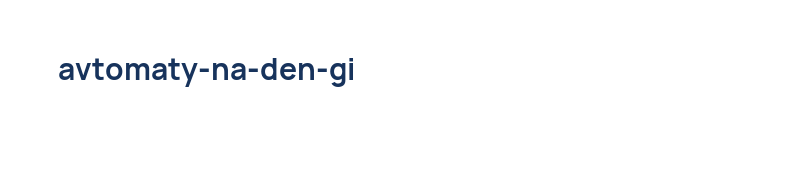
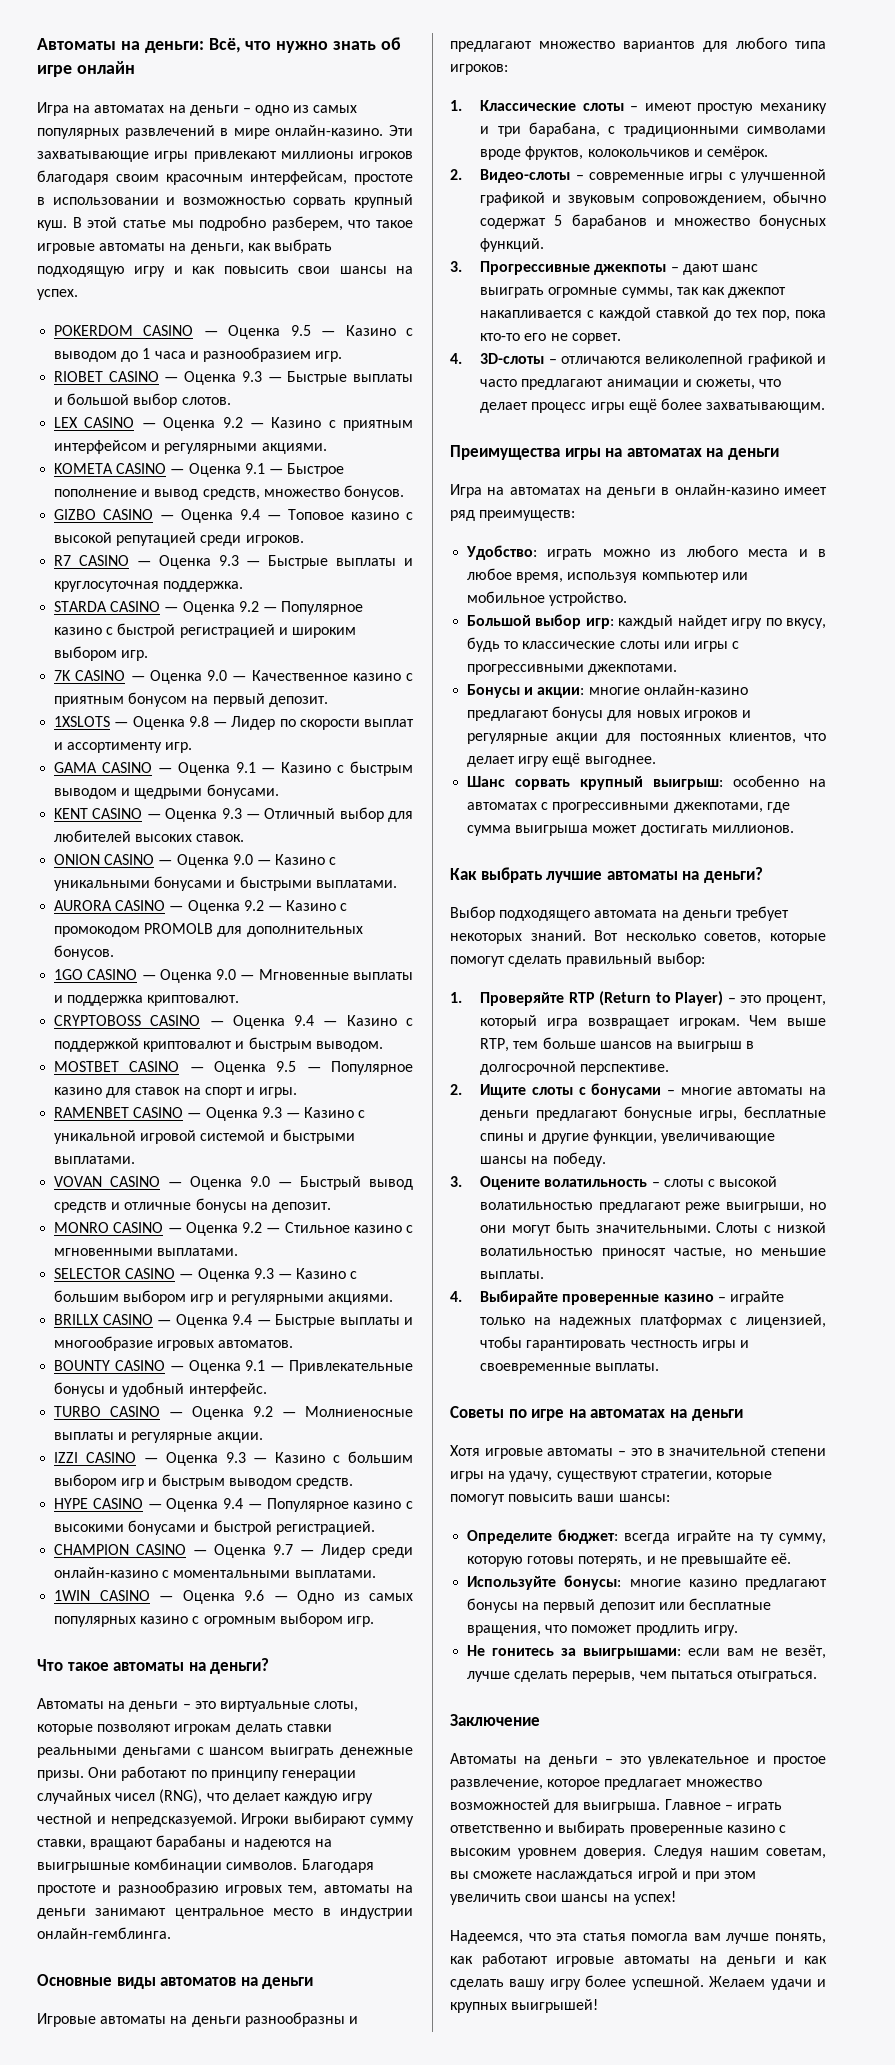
[58,58,355,87] avtomaty-na-den-gi -> [37,37,402,53] [37,61,135,77] [37,102,358,116] [37,125,413,139] [37,151,413,162] [37,170,413,185] [37,194,413,208] [37,216,413,231] [37,239,332,254] [37,266,413,277] [37,289,78,300] [54,325,413,339] [54,347,343,362] [54,371,413,385] [54,393,231,408] [54,417,413,431] [54,440,327,454] [54,463,345,477] [54,485,404,500] [54,509,413,523] [54,532,304,546] [54,555,413,569] [54,581,244,592] [54,601,364,615] [54,623,356,638] [54,646,149,661] [54,670,413,684] [54,692,328,707] [54,716,414,730] [54,742,193,753] [54,761,413,776] [54,784,279,799] [54,807,413,822] [54,830,245,842] [54,854,337,868] [54,876,397,891] [54,900,348,914] [54,923,363,937] [54,945,115,960] [54,969,413,983] [54,995,240,1006] [54,1015,413,1029] [54,1037,383,1052] [54,1061,413,1075] [54,1087,298,1098] [54,1107,366,1121] [54,1129,355,1144] [54,1156,136,1164] [54,1176,413,1190] [54,1198,331,1213] [54,1222,413,1236] [54,1248,239,1256] [54,1268,358,1282] [54,1290,393,1305] [54,1314,413,1328] [54,1336,294,1351] [54,1360,413,1374] [54,1382,267,1397] [54,1406,413,1420] [54,1432,263,1443] [54,1451,413,1466] [54,1474,353,1489] [54,1498,413,1512] [54,1520,375,1535] [54,1544,413,1558] [54,1567,376,1578] [54,1590,413,1604] [54,1612,374,1627] [37,1658,270,1674] [37,1698,359,1712] [37,1724,332,1735] [37,1747,414,1758] [37,1766,356,1781] [37,1789,374,1804] [37,1812,414,1827] [37,1835,332,1850] [37,1858,374,1873] [37,1881,413,1896] [37,1908,413,1919] [37,1927,171,1939] [37,1974,314,1989] [37,2012,358,2027] [450,37,826,52] [450,64,508,75] [450,100,827,114] [480,122,826,137] [480,146,769,160] [450,169,826,183] [480,191,826,206] [480,214,826,229] [480,238,545,252] [450,261,759,275] [480,287,787,298] [480,307,826,321] [480,333,621,344] [450,353,826,367] [480,379,782,390] [480,398,826,413] [450,445,779,460] [450,484,827,498] [450,510,576,521] [466,545,826,560] [467,568,748,583] [467,591,628,606] [467,614,826,629] [467,637,740,652] [467,664,678,675] [467,684,748,698] [467,706,751,721] [467,733,826,744] [467,753,656,767] [467,775,826,790] [467,802,790,813] [467,825,794,836] [450,867,763,883] [450,906,789,921] [450,930,826,944] [450,952,705,967] [450,991,826,1006] [480,1015,826,1029] [480,1037,755,1052] [480,1061,670,1075] [450,1083,826,1098] [480,1106,826,1121] [480,1130,776,1144] [480,1152,606,1167] [450,1176,778,1190] [480,1202,826,1213] [480,1221,826,1236] [480,1248,826,1259] [480,1271,545,1279] [450,1290,785,1305] [480,1314,826,1328] [480,1336,750,1351] [480,1363,660,1374] [450,1406,743,1421] [450,1445,826,1459] [450,1471,772,1482] [450,1494,670,1505] [467,1529,826,1544] [467,1553,792,1567] [467,1575,827,1590] [467,1598,771,1613] [467,1625,738,1636] [467,1645,826,1659] [467,1671,817,1682] [450,1714,540,1726] [450,1753,826,1767] [450,1779,762,1790] [450,1799,782,1813] [450,1821,786,1836] [450,1845,826,1859] [450,1868,757,1882] [450,1891,676,1905] [450,1930,826,1944] [450,1952,827,1967] [450,1975,826,1990] [450,1999,599,2013] Автоматы на деньги: Всё, что нужно знать об игре онлайн // Игра на автоматах на деньги – одно из самых популярных развлечений в мире онлайн-казино. Эти захватывающие игры привлекают миллионы игроков благодаря своим красочным интерфейсам, простоте в использовании и возможностью сорвать крупный куш. В этой статье мы подробно разберем, что такое игровые автоматы на деньги, как выбрать подходящую игру и как повысить свои шансы на успех. // POKERDOM CASINO — Оценка 9.5 — Казино с выводом до 1 часа и разнообразием игр. // RIOBET CASINO — Оценка 9.3 — Быстрые выплаты и большой выбор слотов. // LEX CASINO — Оценка 9.2 — Казино с приятным интерфейсом и регулярными акциями. // KOMETA CASINO — Оценка 9.1 — Быстрое пополнение и вывод средств, множество бонусов. // GIZBO CASINO — Оценка 9.4 — Топовое казино с высокой репутацией среди игроков. // R7 CASINO — Оценка 9.3 — Быстрые выплаты и круглосуточная поддержка. // STARDA CASINO — Оценка 9.2 — Популярное казино с быстрой регистрацией и широким выбором игр. // 7K CASINO — Оценка 9.0 — Качественное казино с приятным бонусом на первый депозит. // 1XSLOTS — Оценка 9.8 — Лидер по скорости выплат и ассортименту игр. // GAMA CASINO — Оценка 9.1 — Казино с быстрым выводом и щедрыми бонусами. // KENT CASINO — Оценка 9.3 — Отличный выбор для любителей высоких ставок. // ONION CASINO — Оценка 9.0 — Казино с уникальными бонусами и быстрыми выплатами. // AURORA CASINO — Оценка 9.2 — Казино с промокодом PROMOLB для дополнительных бонусов. // 1GO CASINO — Оценка 9.0 — Мгновенные выплаты и поддержка криптовалют. // CRYPTOBOSS CASINO — Оценка 9.4 — Казино с поддержкой криптовалют и быстрым выводом. // MOSTBET CASINO — Оценка 9.5 — Популярное казино для ставок на спорт и игры. // RAMENBET CASINO — Оценка 9.3 — Казино с уникальной игровой системой и быстрыми выплатами. // VOVAN CASINO — Оценка 9.0 — Быстрый вывод средств и отличные бонусы на депозит. // MONRO CASINO — Оценка 9.2 — Стильное казино с мгновенными выплатами. // SELECTOR CASINO — Оценка 9.3 — Казино с большим выбором игр и регулярными акциями. // BRILLX CASINO — Оценка 9.4 — Быстрые выплаты и многообразие игровых автоматов. // BOUNTY CASINO — Оценка 9.1 — Привлекательные бонусы и удобный интерфейс. // TURBO CASINO — Оценка 9.2 — Молниеносные выплаты и регулярные акции. // IZZI CASINO — Оценка 9.3 — Казино с большим выбором игр и быстрым выводом средств. // HYPE CASINO — Оценка 9.4 — Популярное казино с высокими бонусами и быстрой регистрацией. // CHAMPION CASINO — Оценка 9.7 — Лидер среди онлайн-казино с моментальными выплатами. // 1WIN CASINO — Оценка 9.6 — Одно из самых популярных казино с огромным выбором игр. // Что такое автоматы на деньги? // Автоматы на деньги – это виртуальные слоты, которые позволяют игрокам делать ставки реальными деньгами с шансом выиграть денежные призы. Они работают по принципу генерации случайных чисел (RNG), что делает каждую игру честной и непредсказуемой. Игроки выбирают сумму ставки, вращают барабаны и надеются на выигрышные комбинации символов. Благодаря простоте и разнообразию игровых тем, автоматы на деньги занимают центральное место в индустрии онлайн-гемблинга. // Основные виды автоматов на деньги // Игровые автоматы на деньги разнообразны и предлагают множество вариантов для любого типа игроков: // 1. Классические слоты – имеют простую механику и три барабана, с традиционными символами вроде фруктов, колокольчиков и семёрок. // 2. Видео-слоты – современные игры с улучшенной графикой и звуковым сопровождением, обычно содержат 5 барабанов и множество бонусных функций. // 3. Прогрессивные джекпоты – дают шанс выиграть огромные суммы, так как джекпот накапливается с каждой ставкой до тех пор, пока кто-то его не сорвет. // 4. 3D-слоты – отличаются великолепной графикой и часто предлагают анимации и сюжеты, что делает процесс игры ещё более захватывающим. // Преимущества игры на автоматах на деньги // Игра на автоматах на деньги в онлайн-казино имеет ряд преимуществ: // Удобство: играть можно из любого места и в любое время, используя компьютер или мобильное устройство. // Большой выбор игр: каждый найдет игру по вкусу, будь то классические слоты или игры с прогрессивными джекпотами. // Бонусы и акции: многие онлайн-казино предлагают бонусы для новых игроков и регулярные акции для постоянных клиентов, что делает игру ещё выгоднее. // Шанс сорвать крупный выигрыш: особенно на автоматах с прогрессивными джекпотами, где сумма выигрыша может достигать миллионов. // Как выбрать лучшие автоматы на деньги? // Выбор подходящего автомата на деньги требует некоторых знаний. Вот несколько советов, которые помогут сделать правильный выбор: // 1. Проверяйте RTP (Return to Player) – это процент, который игра возвращает игрокам. Чем выше RTP, тем больше шансов на выигрыш в долгосрочной перспективе. // 2. Ищите слоты с бонусами – многие автоматы на деньги предлагают бонусные игры, бесплатные спины и другие функции, увеличивающие шансы на победу. // 3. Оцените волатильность – слоты с высокой волатильностью предлагают реже выигрыши, но они могут быть значительными. Слоты с низкой волатильностью приносят частые, но меньшие выплаты. // 4. Выбирайте проверенные казино – играйте только на надежных платформах с лицензией, чтобы гарантировать честность игры и своевременные выплаты. // Советы по игре на автоматах на деньги // Хотя игровые автоматы – это в значительной степени игры на удачу, существуют стратегии, которые помогут повысить ваши шансы: // Определите бюджет: всегда играйте на ту сумму, которую готовы потерять, и не превышайте её. // Используйте бонусы: многие казино предлагают бонусы на первый депозит или бесплатные вращения, что поможет продлить игру. // Не гонитесь за выигрышами: если вам не везёт, лучше сделать перерыв, чем пытаться отыграться. // Заключение // Автоматы на деньги – это увлекательное и простое развлечение, которое предлагает множество возможностей для выигрыша. Главное – играть ответственно и выбирать проверенные казино с высоким уровнем доверия. Следуя нашим советам, вы сможете наслаждаться игрой и при этом увеличить свои шансы на успех! // Надеемся, что эта статья помогла вам лучше понять, как работают игровые автоматы на деньги и как сделать вашу игру более успешной. Желаем удачи и крупных выигрышей!

